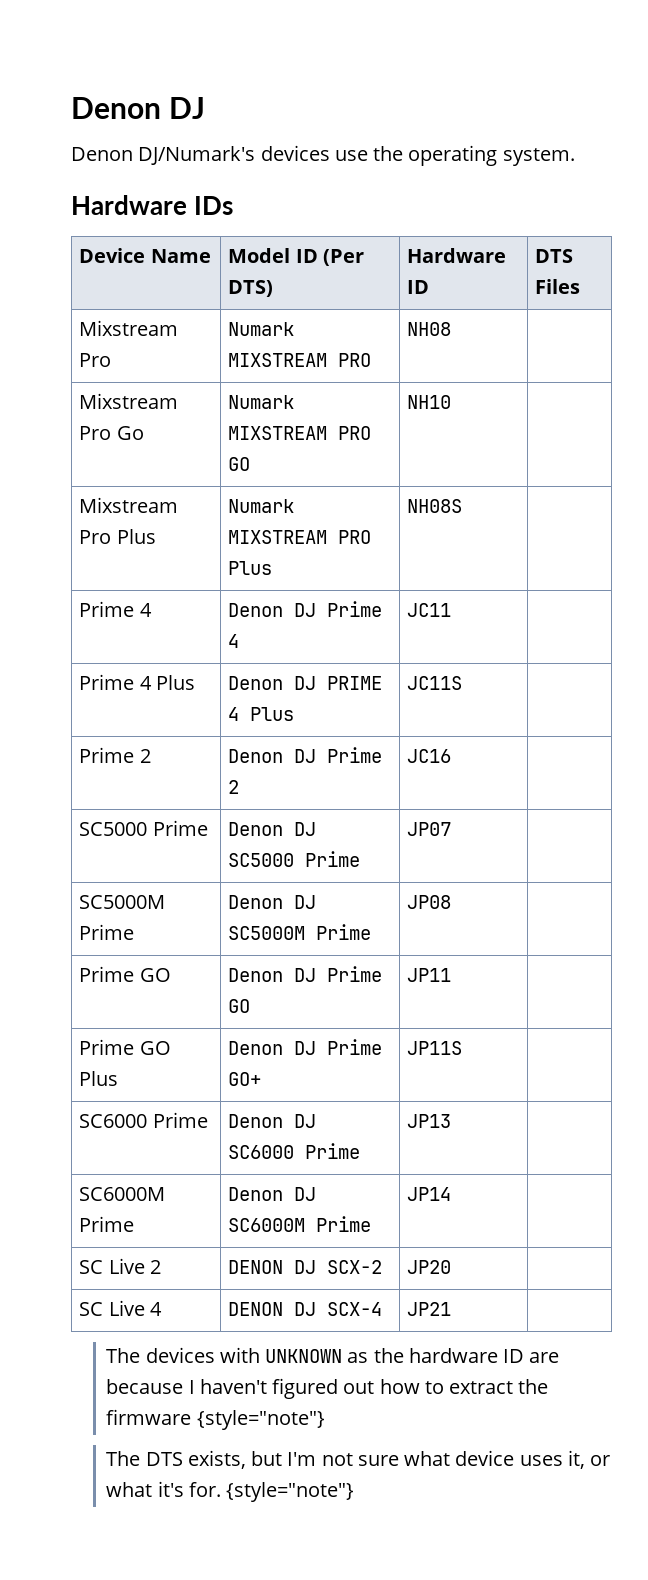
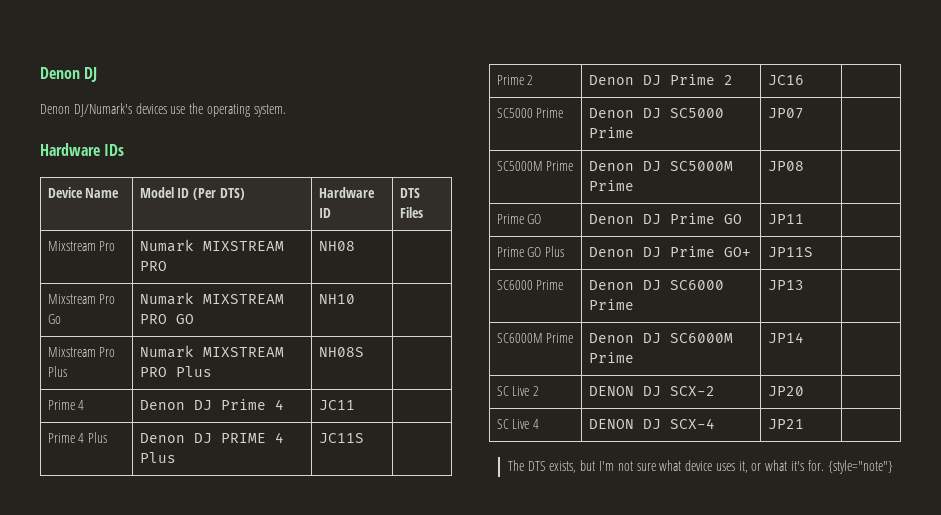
[106,1347,560,1363] [106,1378,549,1399] [106,1409,325,1430] // The devices with UNKNOWN as the hardware ID are because I haven't figured out how to extract the firmware {style="note"} -> (804, 424) none

